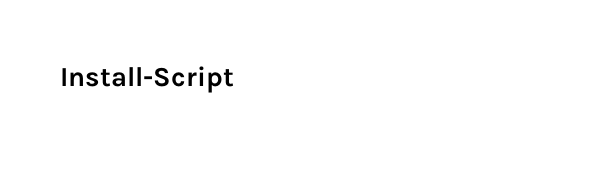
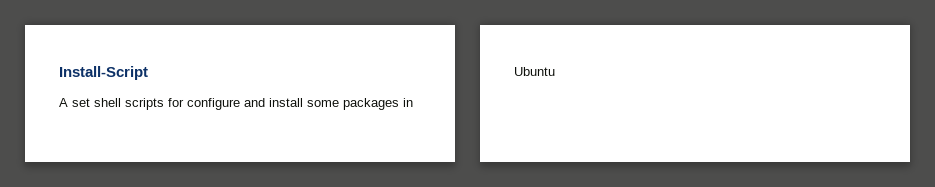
(234, 79) none -> [59,98,413,110] [514,67,555,76] // A set shell scripts for configure and install some packages in Ubuntu

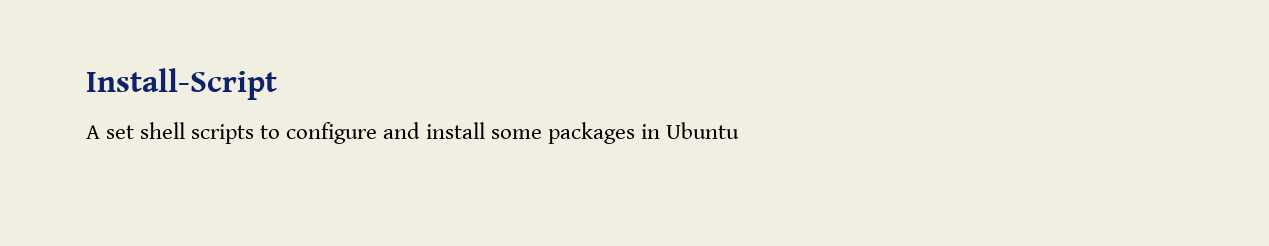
[168,98,184,107] for -> [260,125,281,139] to

